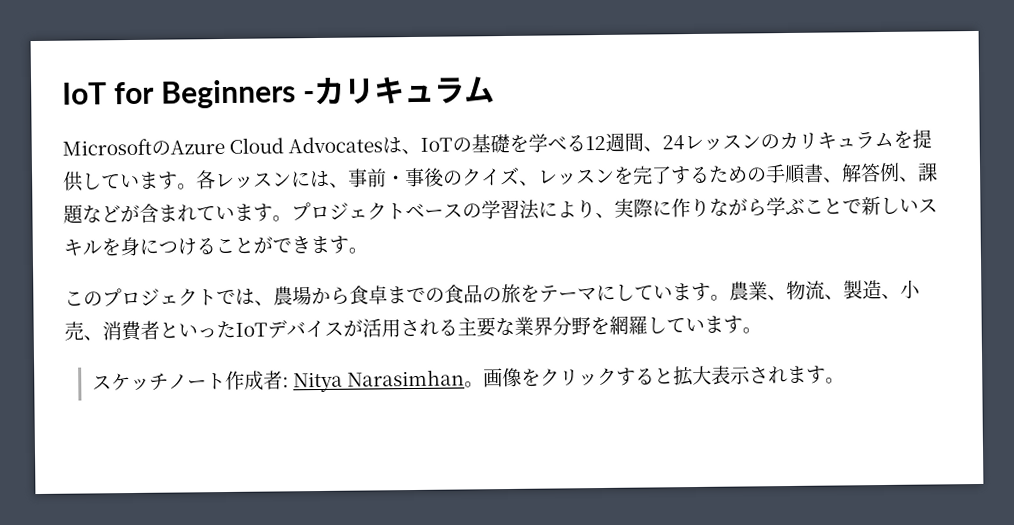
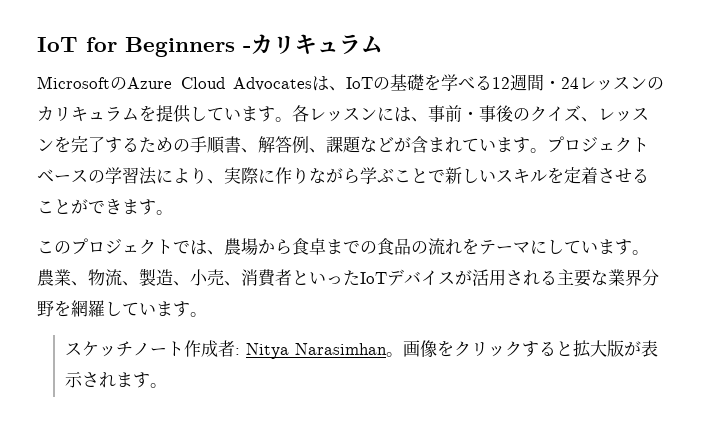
[643,146,664,152] 、 -> [544,80,561,89] ・
[120,236,197,257] 身につけ -> [564,167,632,184] 定着させ
[501,283,521,304] 旅 -> [428,238,462,255] 流れ
(713, 375) none -> [606,340,641,357] 版が

